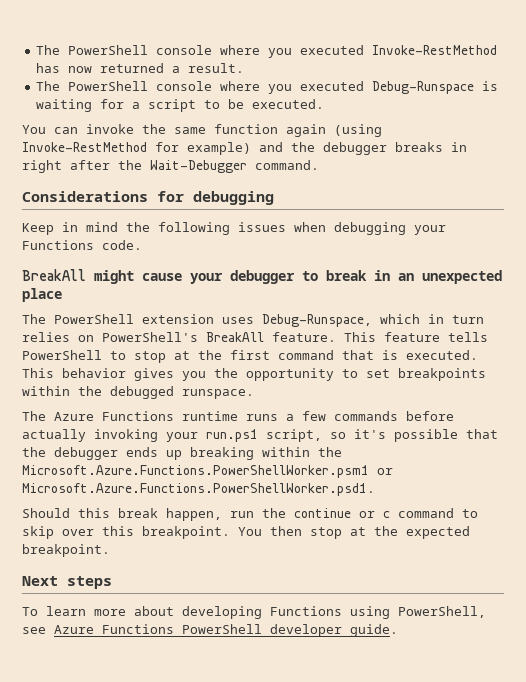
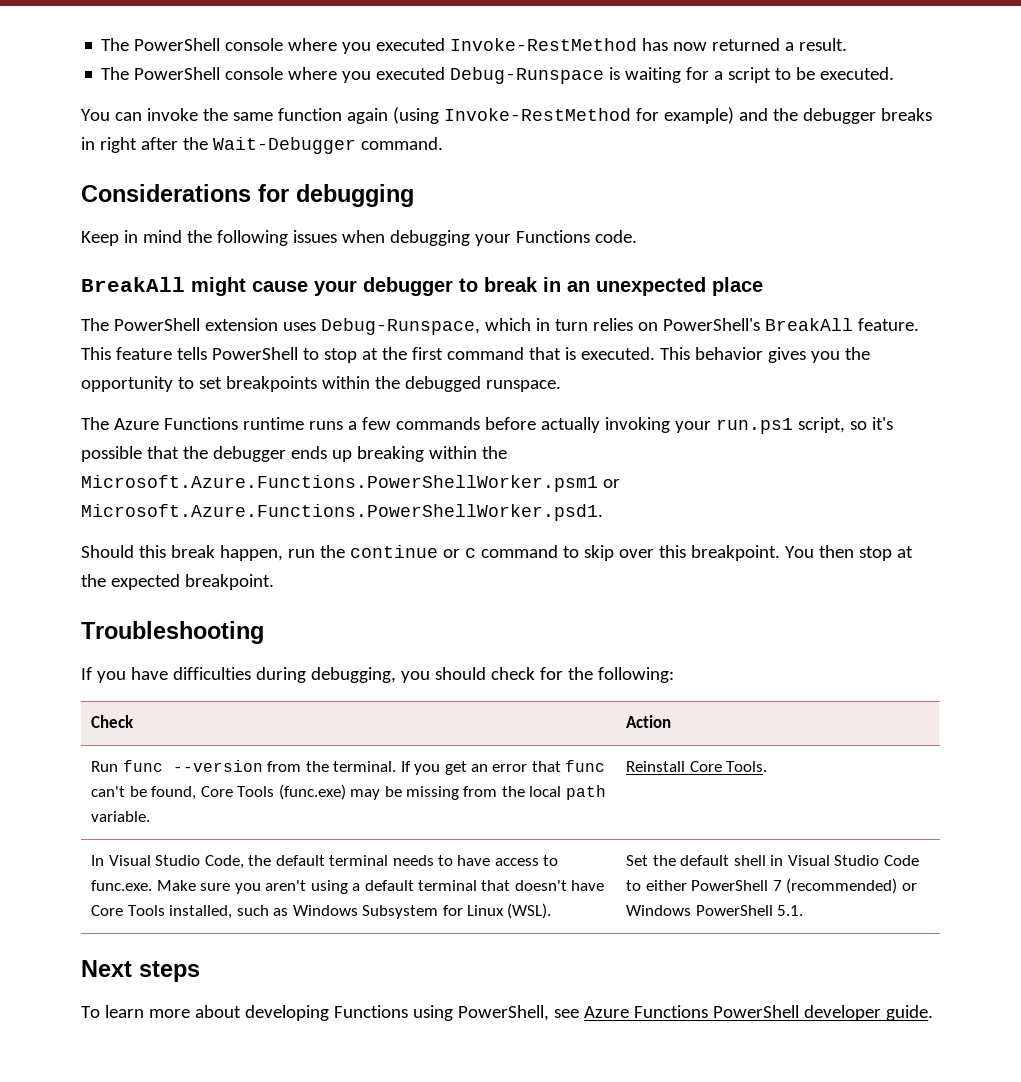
(110, 550) none -> [81,621,264,644] [81,667,674,683] [91,715,135,728] [626,715,672,728] [91,760,606,775] [91,784,606,800] [91,811,151,822] [626,761,768,772] [91,855,559,869] [91,880,605,894] [91,903,552,919] [626,855,919,866] [626,878,917,894] [626,905,804,916] // Troubleshooting // If you have difficulties during debugging, you should check for the following: // Check | Action // Run func --version from the terminal. If you get an error that func can't be found, Core Tools (func.exe) may be missing from the local path variable. | Reinstall Core Tools. // In Visual Studio Code, the default terminal needs to have access to func.exe. Make sure you aren't using a default terminal that doesn't have Core Tools installed, such as Windows Subsystem for Linux (WSL). | Set the default shell in Visual Studio Code to either PowerShell 7 (recommended) or Windows PowerShell 5.1.

